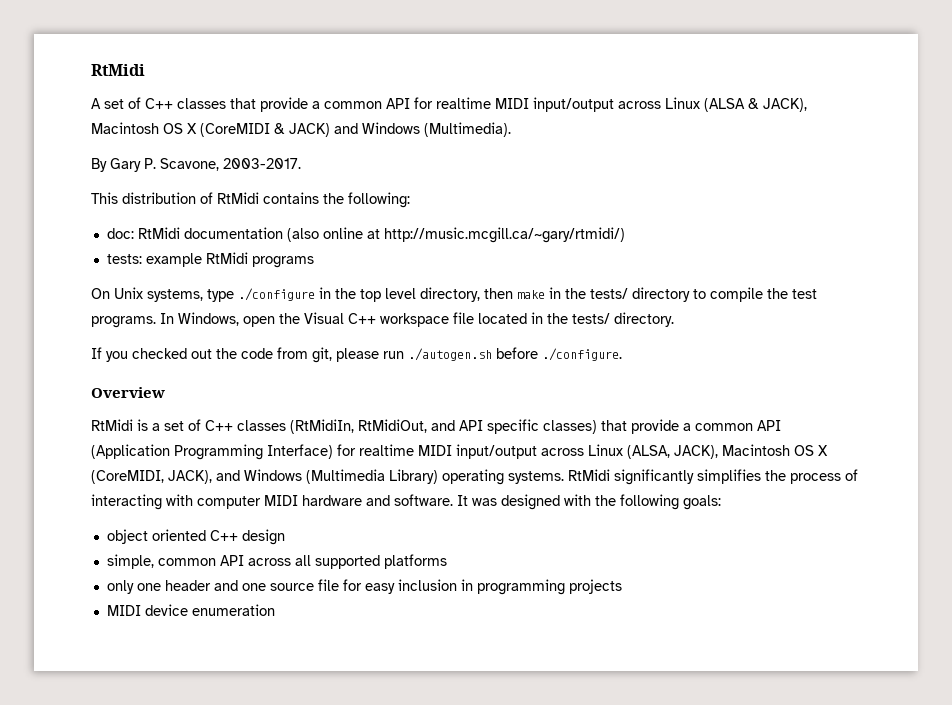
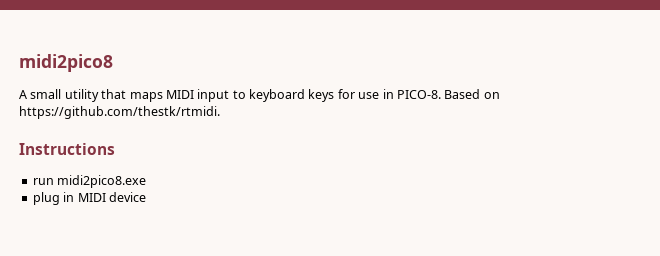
[91,64,145,76] RtMidi -> [19,54,113,72] midi2pico8
[104,97,807,112] [91,122,511,137] [91,158,301,172] [91,192,410,208] [106,227,625,243] [106,252,314,268] [91,287,817,302] [91,312,674,328] [91,347,622,363] [91,387,165,398] [91,419,781,434] [91,444,828,460] [91,469,858,485] [91,494,721,510] [106,529,285,545] [106,554,447,569] [106,579,622,595] set of C++ classes that provide a common API for realtime MIDI input/output across Linux (ALSA & JACK), Macintosh OS X (CoreMIDI & JACK) and Windows (Multimedia). // By Gary P. Scavone, 2003-2017. // This distribution of RtMidi contains the following: // doc: RtMidi documentation (also online at http://music.mcgill.ca/~gary/rtmidi/) // tests: example RtMidi programs // On Unix systems, type ./configure in the top level directory, then make in the tests/ directory to compile the test programs. In Windows, open the Visual C++ workspace file located in the tests/ directory. // If you checked out the code from git, please run ./autogen.sh before ./configure. // Overview // RtMidi is a set of C++ classes (RtMidiIn, RtMidiOut, and API specific classes) that provide a common API (Application Programming Interface) for realtime MIDI input/output across Linux (ALSA, JACK), Macintosh OS X (CoreMIDI, JACK), and Windows (Multimedia Library) operating systems. RtMidi significantly simplifies the process of interacting with computer MIDI hardware and software. It was designed with the following goals: // object oriented C++ design // simple, common API across all supported platforms // only one header and one source file for easy inclusion in programming projects // -> [30,89,500,102] [19,106,220,119] [19,143,115,155] [32,175,147,188] [32,192,75,205] small utility that maps MIDI input to keyboard keys for use in PICO-8. Based on https://github.com/thestk/rtmidi. // Instructions // run midi2pico8.exe // plug in
[191,604,275,616] enumeration -> (146, 197) none

